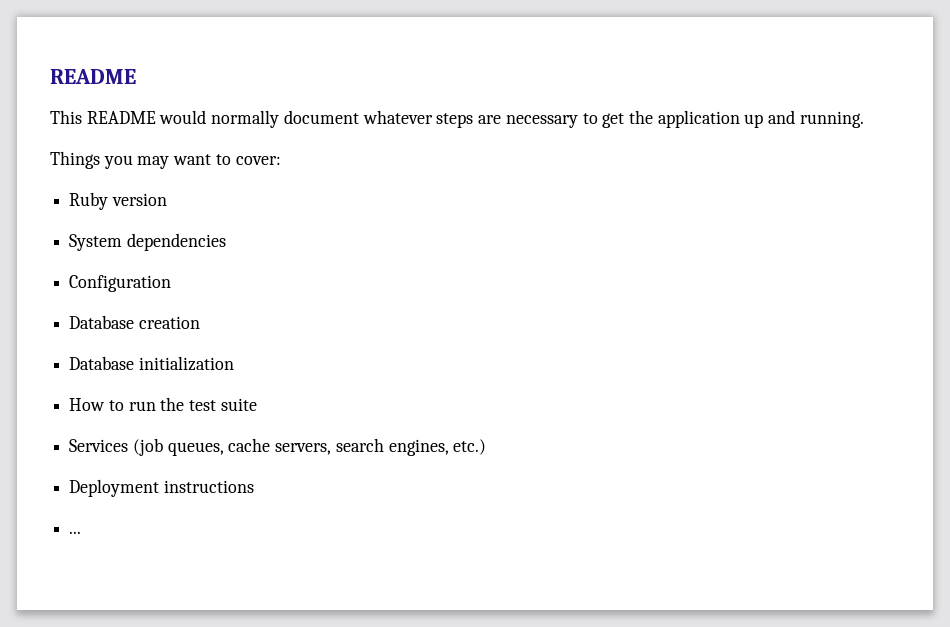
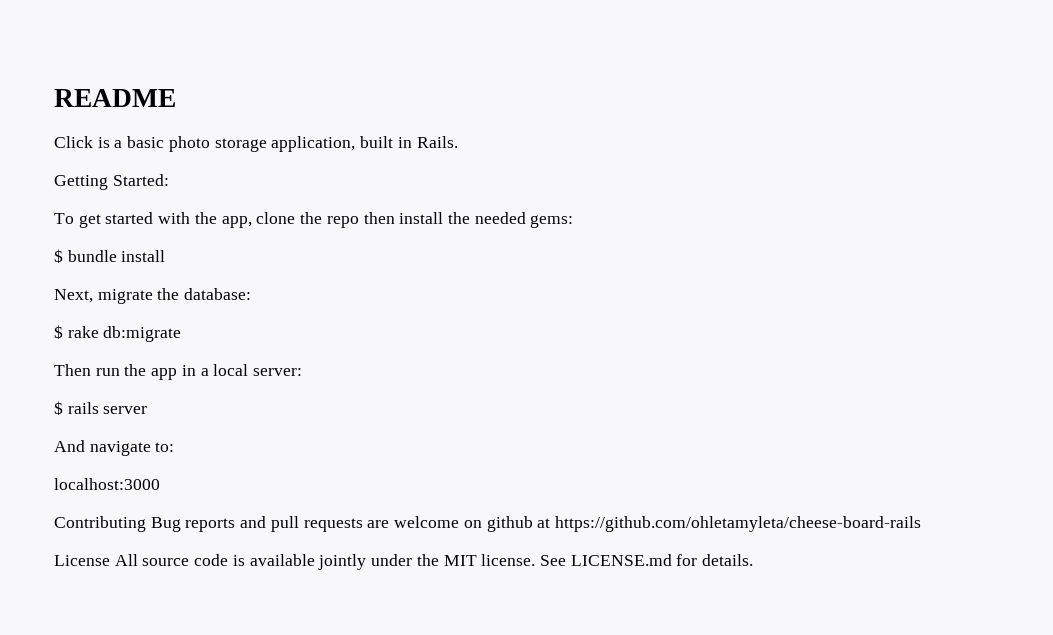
[50,110,864,128] [50,151,281,169] [69,192,167,210] [69,233,226,251] [69,275,172,292] [69,315,200,329] [69,356,234,371] [69,397,257,411] [69,438,487,456] [69,479,254,497] [69,531,82,534] This README would normally document whatever steps are necessary to get the application up and running. // Things you may want to cover: // Ruby version // System dependencies // Configuration // Database creation // Database initialization // How to run the test suite // Services (job queues, cache servers, search engines, etc.) // Deployment instructions // ... -> [54,136,458,152] [54,174,169,190] [54,212,574,228] [54,249,166,263] [54,288,252,304] [54,325,182,342] [54,364,303,380] [54,401,148,415] [54,440,175,456] [54,478,160,490] [54,516,921,532] [54,554,754,570] Click is a basic photo storage application, built in Rails. // Getting Started: // To get started with the app, clone the repo then install the needed gems: // $ bundle install // Next, migrate the database: // $ rake db:migrate // Then run the app in a local server: // $ rails server // And navigate to: // localhost:3000 // Contributing Bug reports and pull requests are welcome on github at https://github.com/ohletamyleta/cheese-board-rails // License All source code is available jointly under the MIT license. See LICENSE.md for details.

